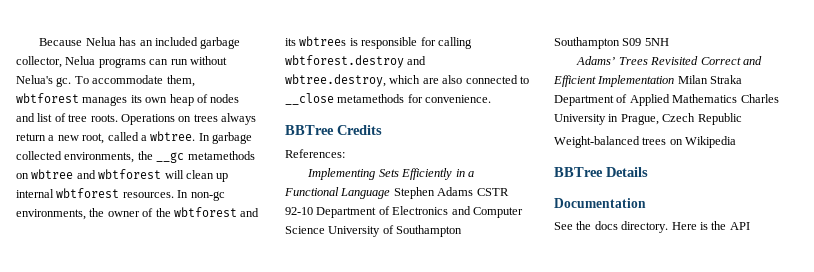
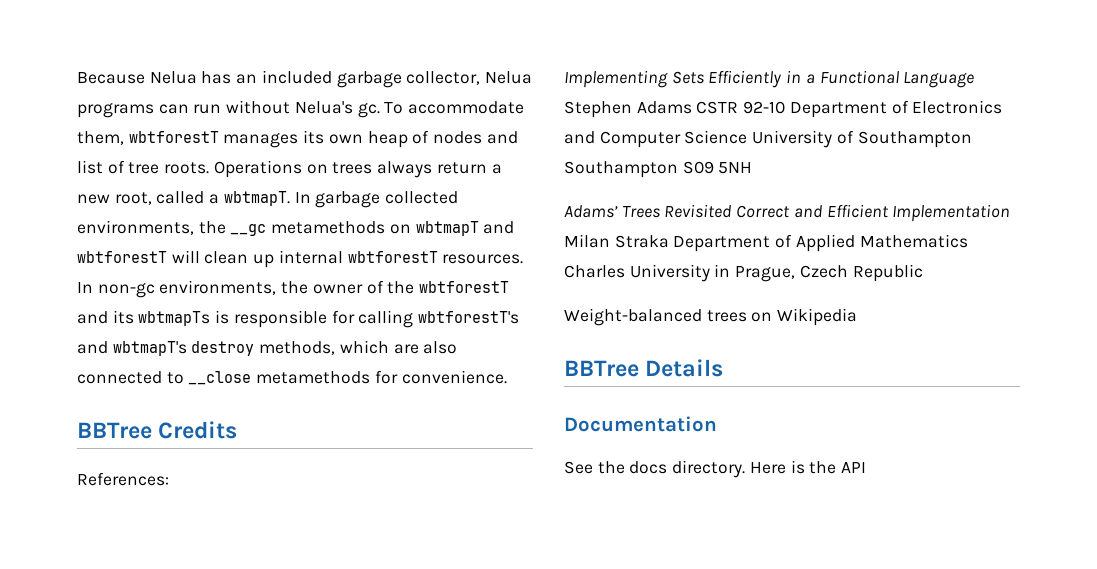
[16,93,79,103] wbtforest -> [128,131,219,143] wbtforestT
[150,131,196,141] wbtree. -> [223,191,290,206] wbtmapT.
[31,169,162,179] wbtree and wbtforest -> [415,221,515,236] [77,251,167,263] wbtmapT and wbtforestT
[56,188,120,198] wbtforest -> [347,251,438,263] wbtforestT
[173,207,237,217] wbtforest -> [419,281,510,293] wbtforestT
[299,36,347,46] wbtrees -> [138,311,211,326] wbtmapTs
[285,55,427,68] [285,74,386,87] wbtforest.destroy and wbtree.destroy, -> [418,311,520,324] [77,341,336,356] wbtforestT's and wbtmapT's destroy methods,

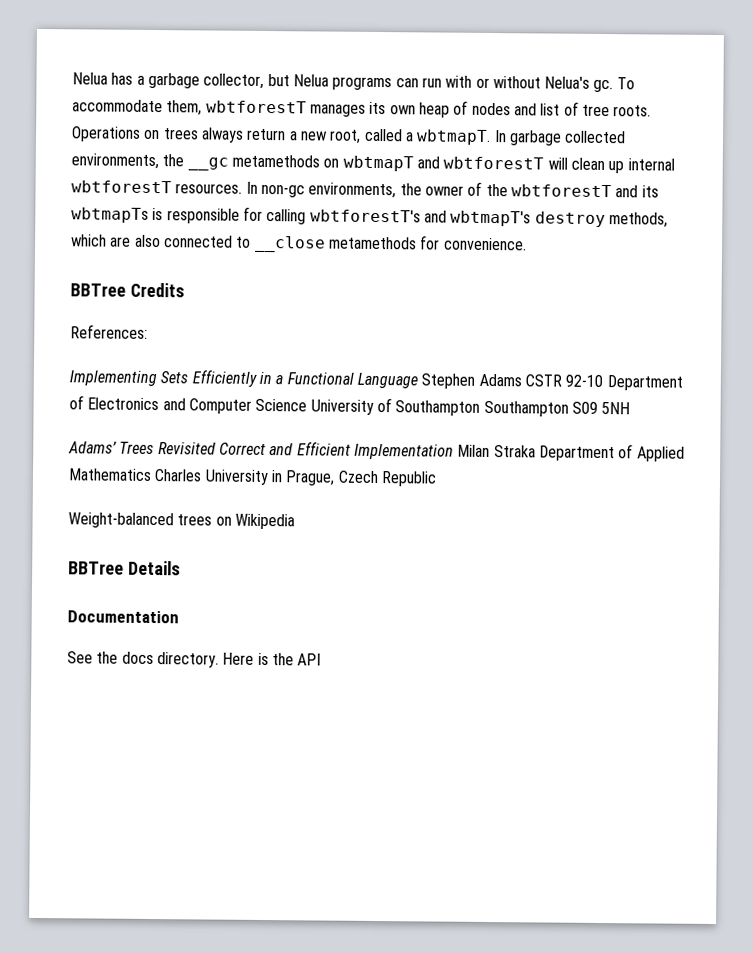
[77,72,145,84] Because -> (72, 78) none
[236,70,332,84] an included -> [136,75,145,85] a
(481, 78) none -> [267,74,290,87] but
(222, 109) none -> [445,75,490,88] with or

